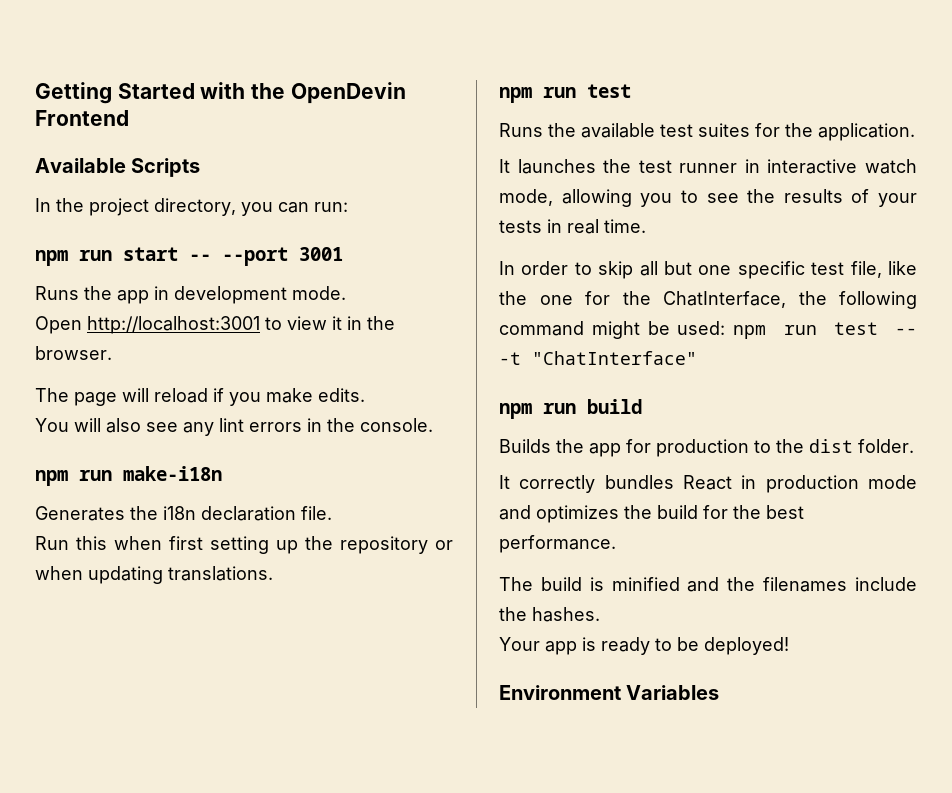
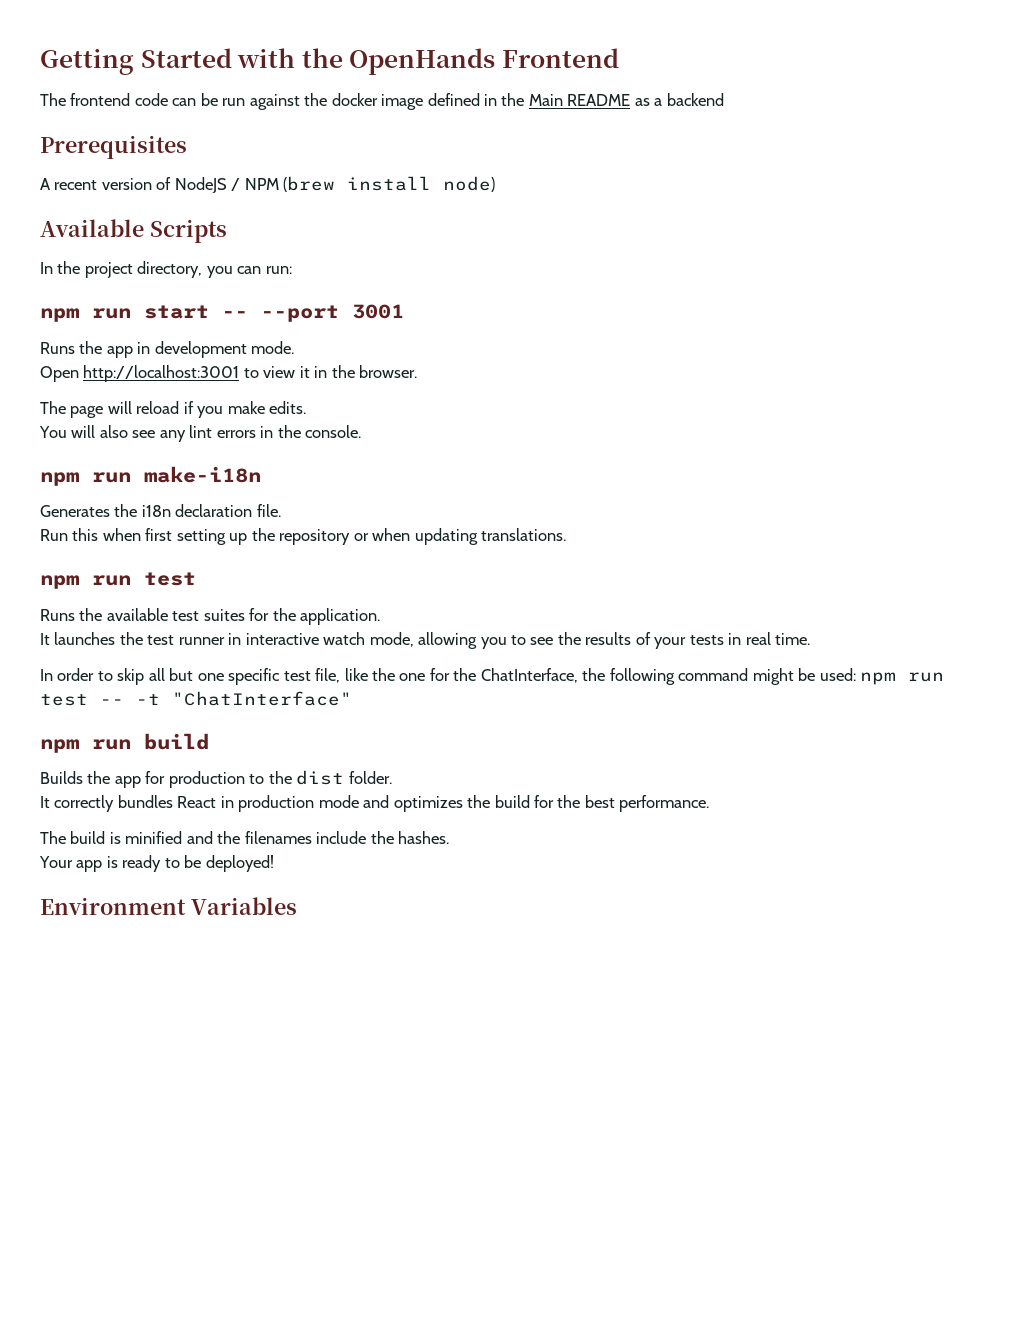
[290,82,406,104] OpenDevin -> [349,48,496,75] OpenHands
(129, 118) none -> [40,93,724,110] [40,135,187,159] [40,176,496,193] // The frontend code can be run against the docker image defined in the Main README as a backend // Prerequisites // A recent version of NodeJS / NPM (brew install node)

